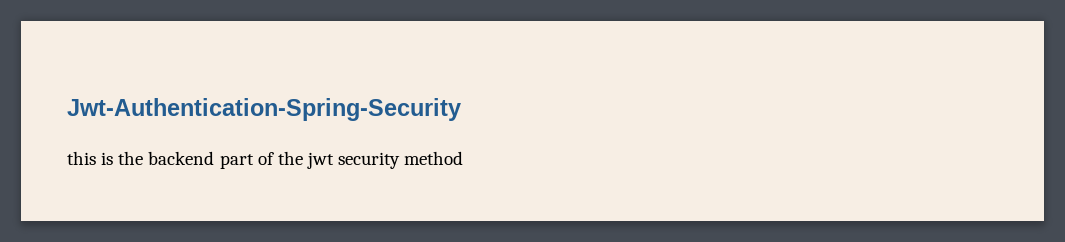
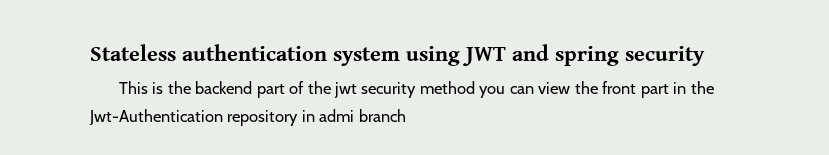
[67,98,461,121] [67,151,96,165] Jwt-Authentication-Spring-Security // this -> [90,44,705,66] [118,81,148,94] Stateless authentication system using JWT and spring security // This
(464, 158) none -> [479,81,714,98] [89,109,406,126] you can view the front part in the Jwt-Authentication repository in admi branch

